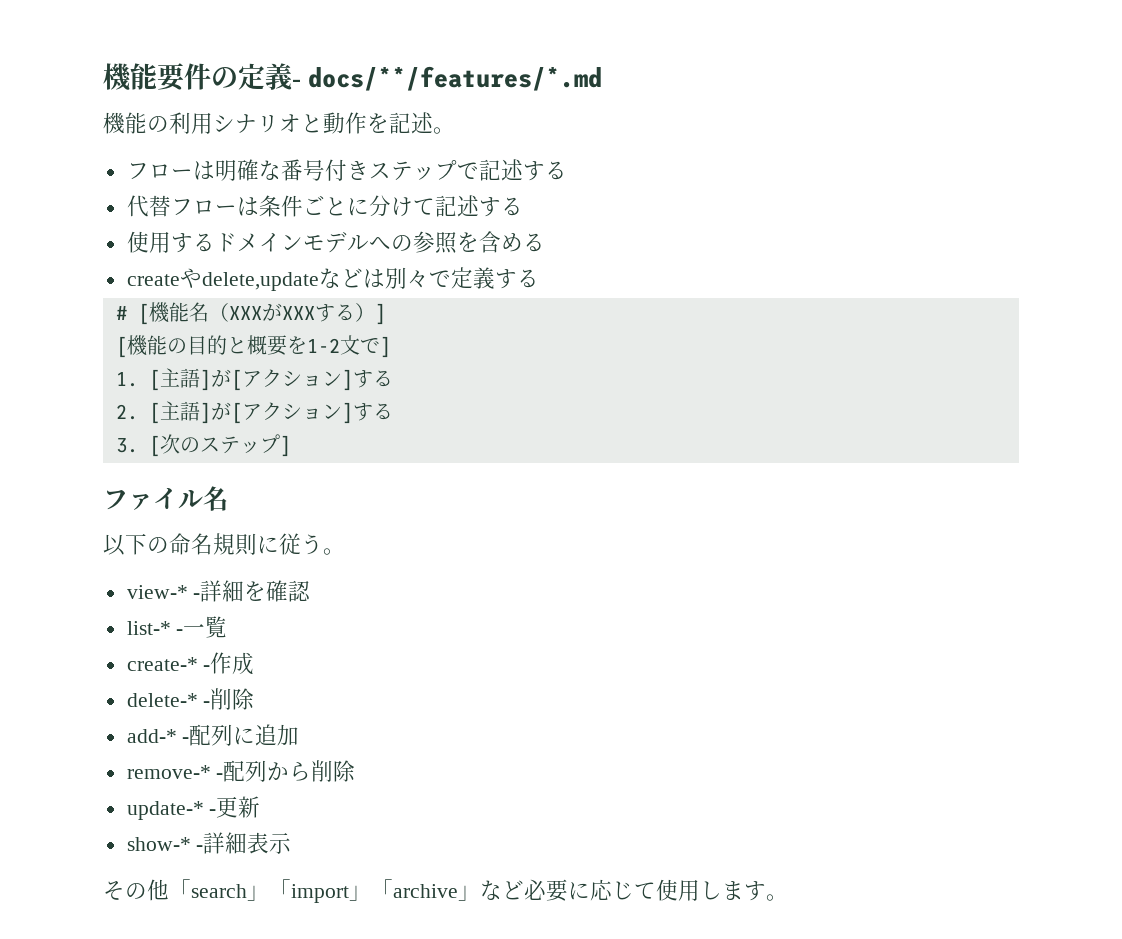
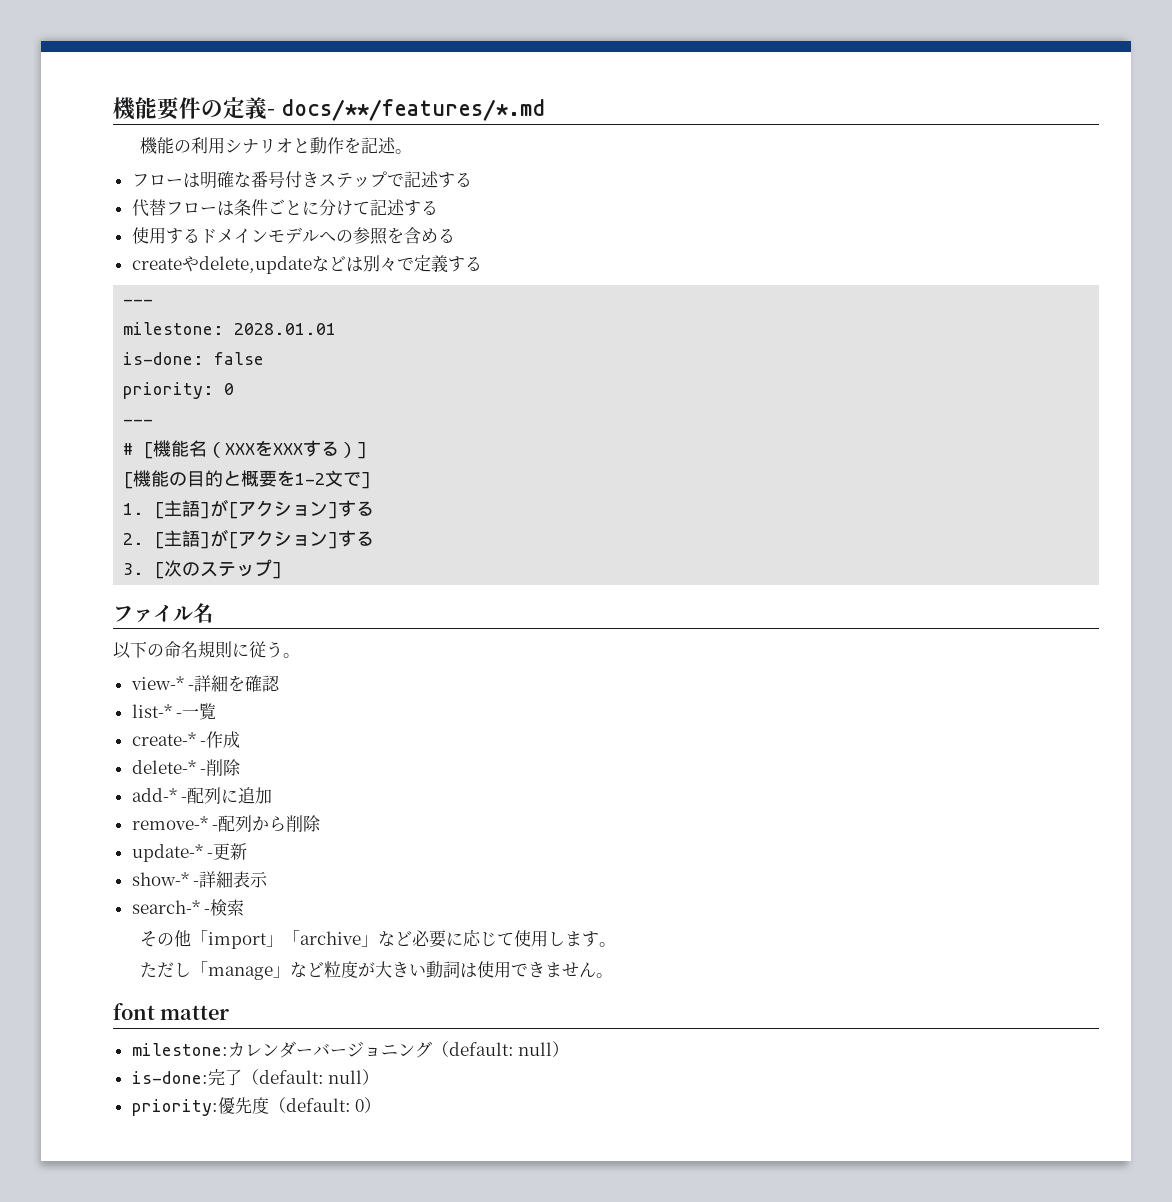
(539, 278) none -> [123,299,154,305] [123,322,337,335] [123,352,265,365] [123,382,235,399] [123,419,154,425] // --- // milestone: 2028.01.01 // is-done: false // priority: 0 // ---
[261,303,282,321] が -> [255,440,274,456] を
(292, 843) none -> [131,899,245,916] // search-* -検索
[191,879,291,901] search」「 -> (209, 937) none
(788, 897) none -> [140,961,614,980] [113,1003,230,1020] [131,1041,570,1058] [131,1069,380,1086] [131,1097,382,1116] // ただし「manage」など粒度が大きい動詞は使用できません。 // font matter // milestone:カレンダーバージョニング（default: null） // is-done:完了（default: null） // priority:優先度（default: 0）

